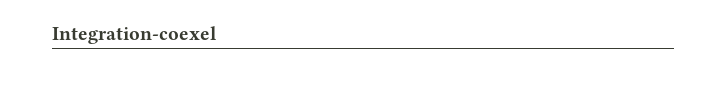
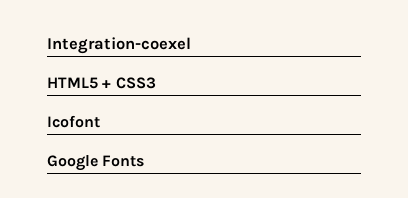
(217, 35) none -> [47,77,156,89] [47,115,100,128] [47,155,145,171] // HTML5 + CSS3 // Icofont // Google Fonts

